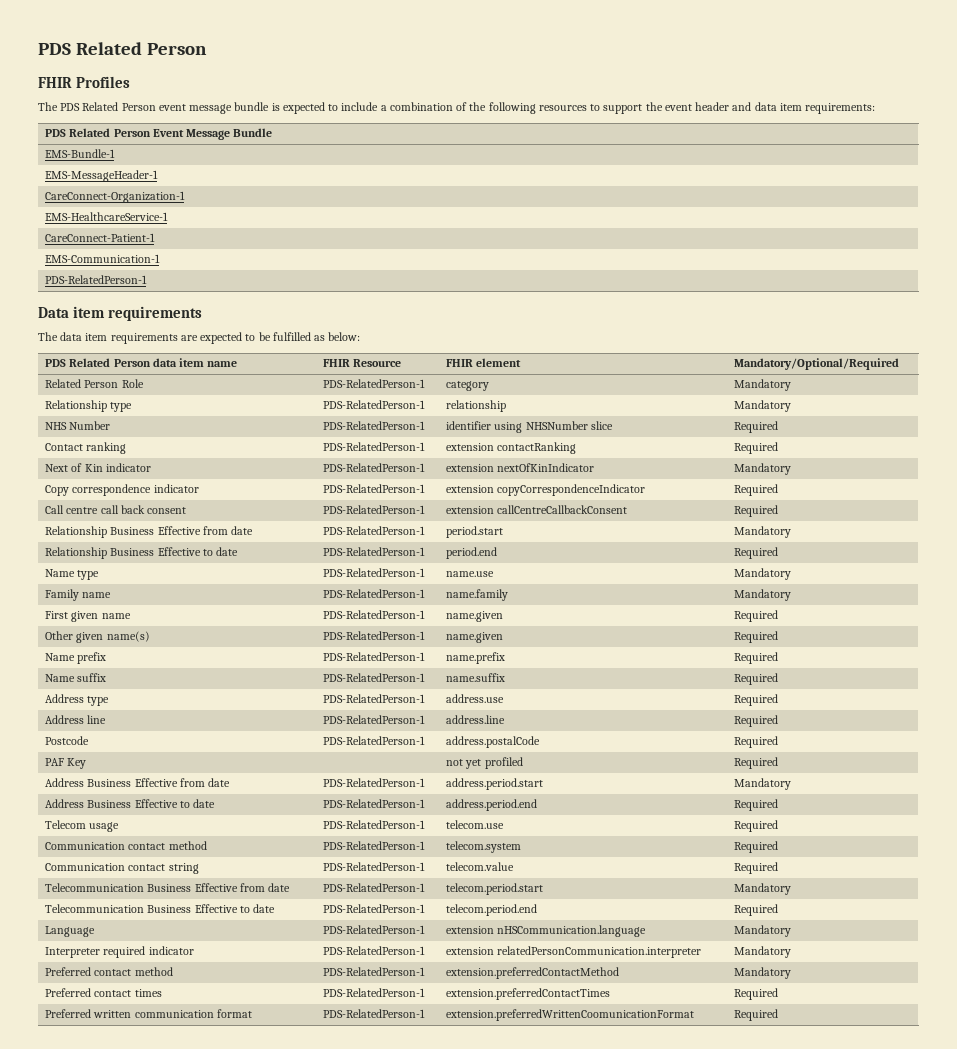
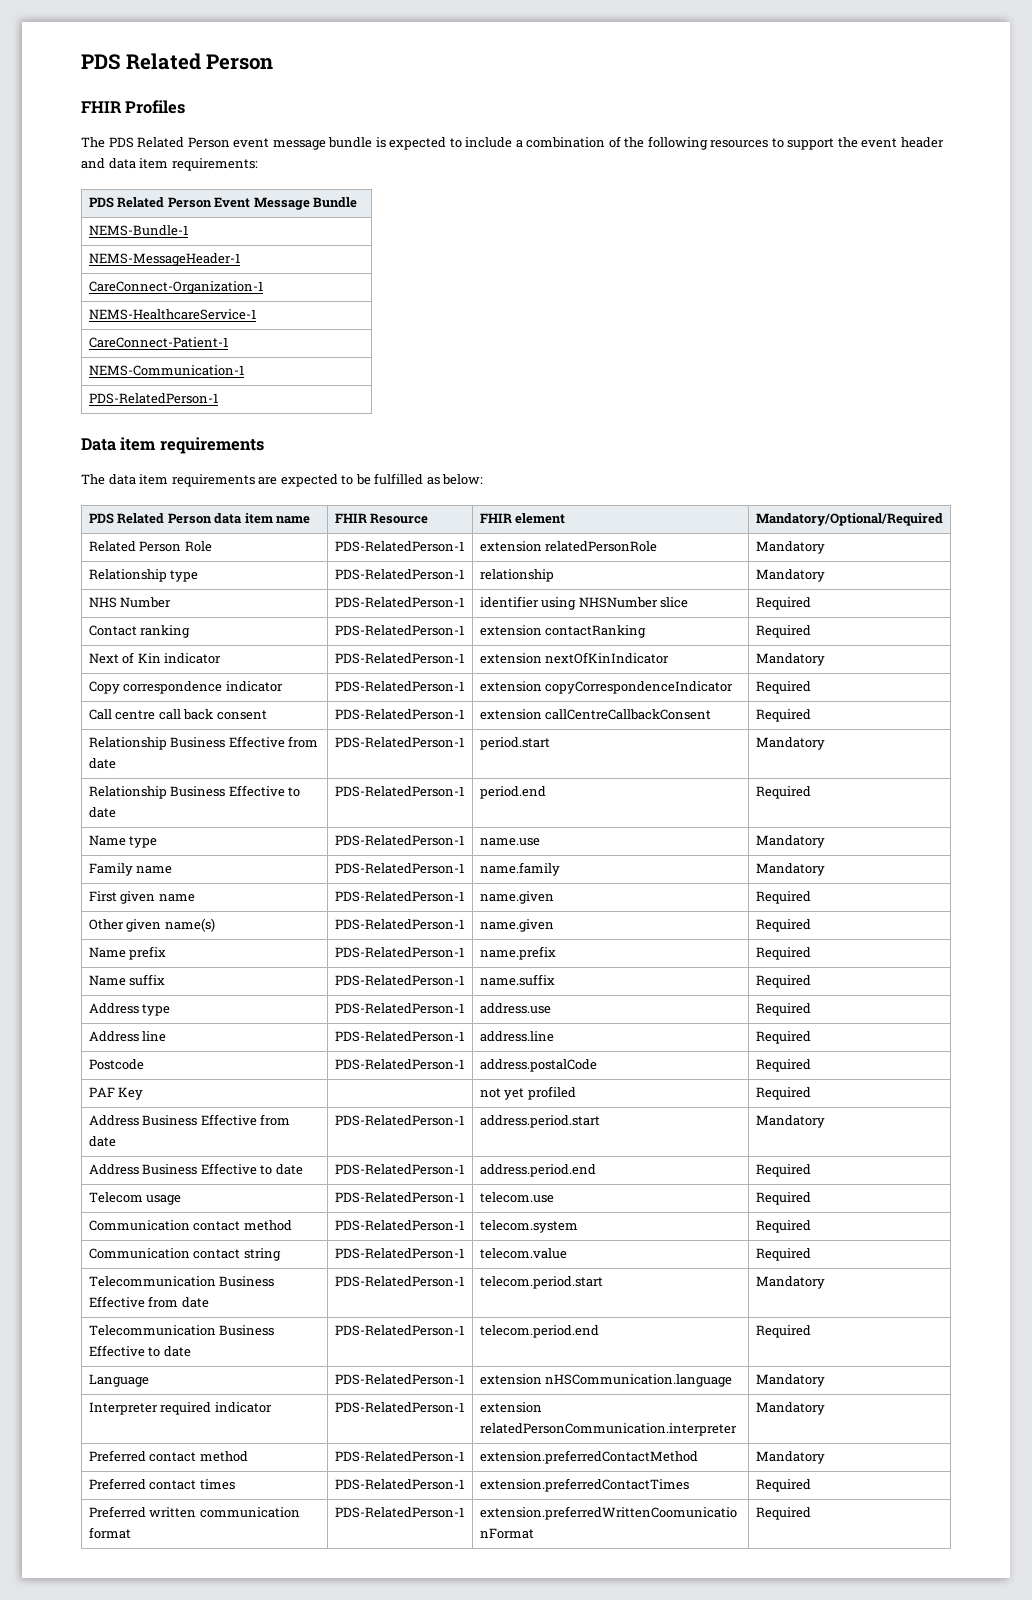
[45,149,116,158] [45,170,159,182] EMS-Bundle-1 // EMS-MessageHeader-1 -> [88,225,188,236] [88,253,240,266] NEMS-Bundle-1 // NEMS-MessageHeader-1
[45,212,169,221] EMS-HealthcareService-1 -> [88,309,256,320] NEMS-HealthcareService-1
[45,254,161,263] EMS-Communication-1 -> [88,365,244,376] NEMS-Communication-1
[446,381,490,391] category -> [479,541,658,552] extension relatedPersonRole

